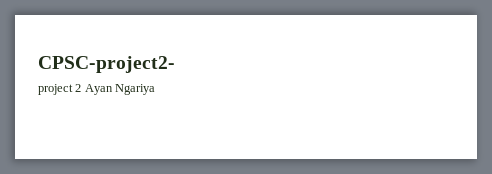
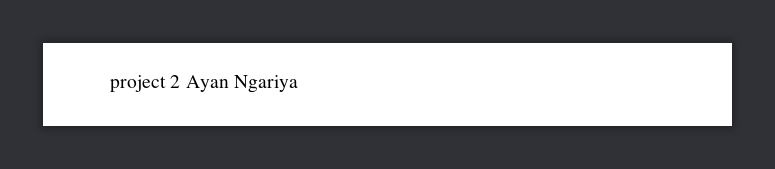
[38,56,175,73] CPSC-project2- // -> (110, 84) none

